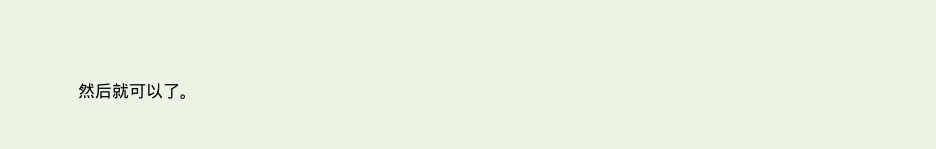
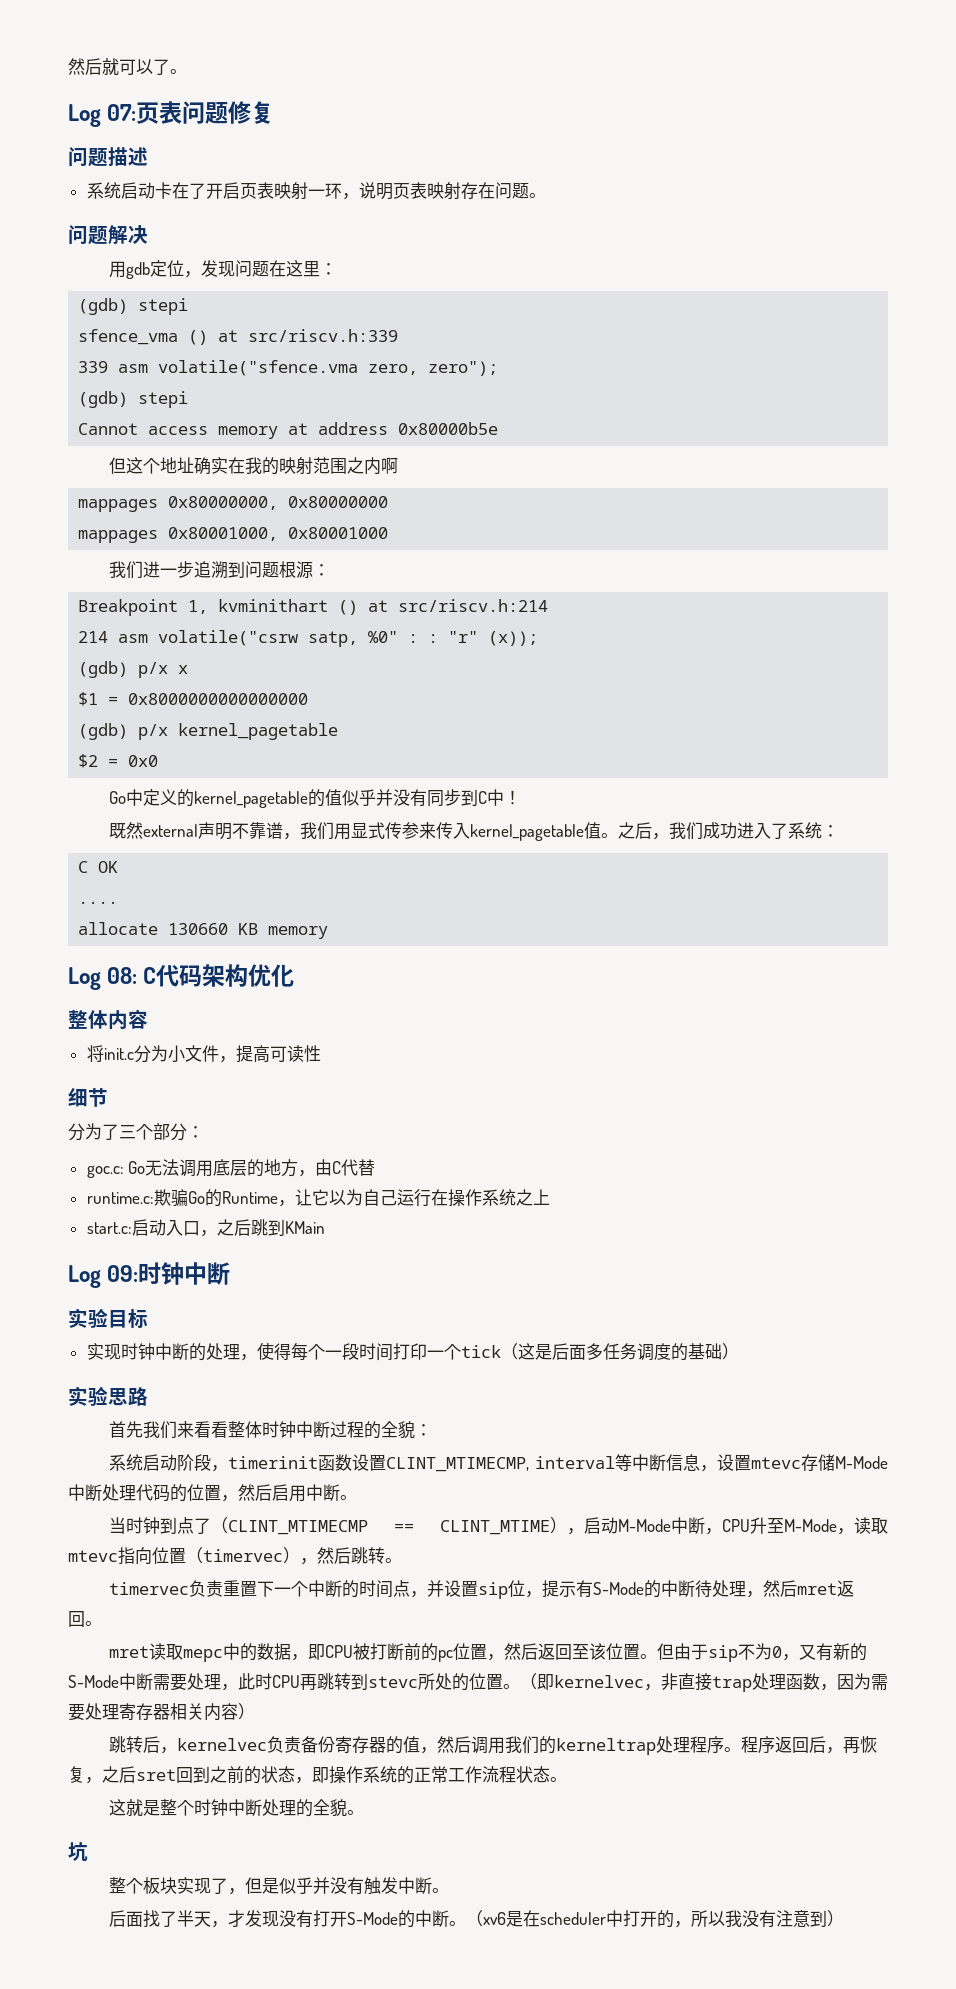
(197, 96) none -> [68,101,275,127] [68,147,148,167] [86,182,546,200] [68,225,148,245] [109,260,338,279] [78,298,189,315] [78,329,399,345] [78,360,499,376] [78,391,189,408] [78,422,499,439] [109,457,399,475] [78,496,389,512] [78,527,389,543] [109,561,331,579] [78,599,549,616] [78,630,539,647] [78,661,189,678] [78,692,309,706] [78,723,339,740] [78,754,159,768] [109,789,522,808] [109,822,840,841] [78,861,119,873] [78,901,119,904] [78,922,329,939] [68,964,295,990] [68,1010,148,1030] [86,1045,321,1063] [68,1088,108,1107] [68,1123,204,1141] [86,1159,376,1178] [86,1189,550,1207] [86,1219,325,1237] [68,1262,231,1288] [68,1308,148,1328] [86,1342,739,1361] [68,1386,148,1406] [109,1421,433,1439] [109,1454,888,1472] [68,1484,357,1502] [109,1517,888,1535] [68,1547,402,1565] [109,1580,855,1599] [68,1611,102,1627] [109,1643,868,1662] [68,1673,888,1692] [68,1703,255,1721] [109,1736,878,1755] [68,1766,567,1784] [109,1799,365,1817] [68,1842,88,1861] [109,1877,450,1895] [109,1910,845,1928] // Log 07:页表问题修复 // 问题描述 // 系统启动卡在了开启页表映射一环，说明页表映射存在问题。 // 问题解决 // 用gdb定位，发现问题在这里： // (gdb) stepi // sfence_vma () at src/riscv.h:339 // 339 asm volatile("sfence.vma zero, zero"); // (gdb) stepi // Cannot access memory at address 0x80000b5e // 但这个地址确实在我的映射范围之内啊 // mappages 0x80000000, 0x80000000 // mappages 0x80001000, 0x80001000 // 我们进一步追溯到问题根源： // Breakpoint 1, kvminithart () at src/riscv.h:214 // 214 asm volatile("csrw satp, %0" : : "r" (x)); // (gdb) p/x x // $1 = 0x8000000000000000 // (gdb) p/x kernel_pagetable // $2 = 0x0 // Go中定义的kernel_pagetable的值似乎并没有同步到C中！ // 既然external声明不靠谱，我们用显式传参来传入kernel_pagetable值。之后，我们成功进入了系统： // C OK // .... // allocate 130660 KB memory // Log 08: C代码架构优化 // 整体内容 // 将init.c分为小文件，提高可读性 // 细节 // 分为了三个部分： // goc.c: Go无法调用底层的地方，由C代替 // runtime.c:欺骗Go的Runtime，让它以为自己运行在操作系统之上 // start.c:启动入口，之后跳到KMain // Log 09:时钟中断 // 实验目标 // 实现时钟中断的处理，使得每个一段时间打印一个tick（这是后面多任务调度的基础） // 实验思路 // 首先我们来看看整体时钟中断过程的全貌： // 系统启动阶段，timerinit函数设置CLINT_MTIMECMP, interval等中断信息，设置mtevc存储M-Mode中断处理代码的位置，然后启用中断。 // 当时钟到点了（CLINT_MTIMECMP == CLINT_MTIME），启动M-Mode中断，CPU升至M-Mode，读取mtevc指向位置（timervec），然后跳转。 // timervec负责重置下一个中断的时间点，并设置sip位，提示有S-Mode的中断待处理，然后mret返回。 // mret读取mepc中的数据，即CPU被打断前的pc位置，然后返回至该位置。但由于sip不为0，又有新的S-Mode中断需要处理，此时CPU再跳转到stevc所处的位置。（即kernelvec，非直接trap处理函数，因为需要处理寄存器相关内容） // 跳转后，kernelvec负责备份寄存器的值，然后调用我们的kerneltrap处理程序。程序返回后，再恢复，之后sret回到之前的状态，即操作系统的正常工作流程状态。 // 这就是整个时钟中断处理的全貌。 // 坑 // 整个板块实现了，但是似乎并没有触发中断。 // 后面找了半天，才发现没有打开S-Mode的中断。（xv6是在scheduler中打开的，所以我没有注意到）

